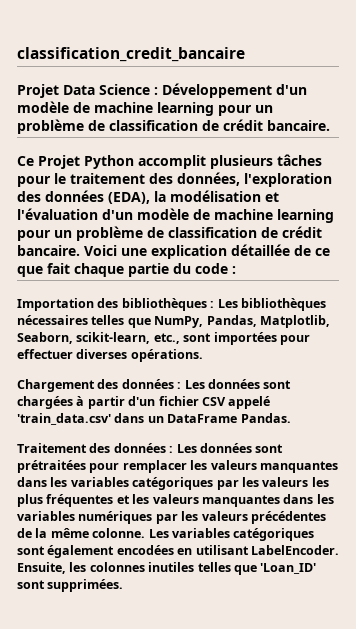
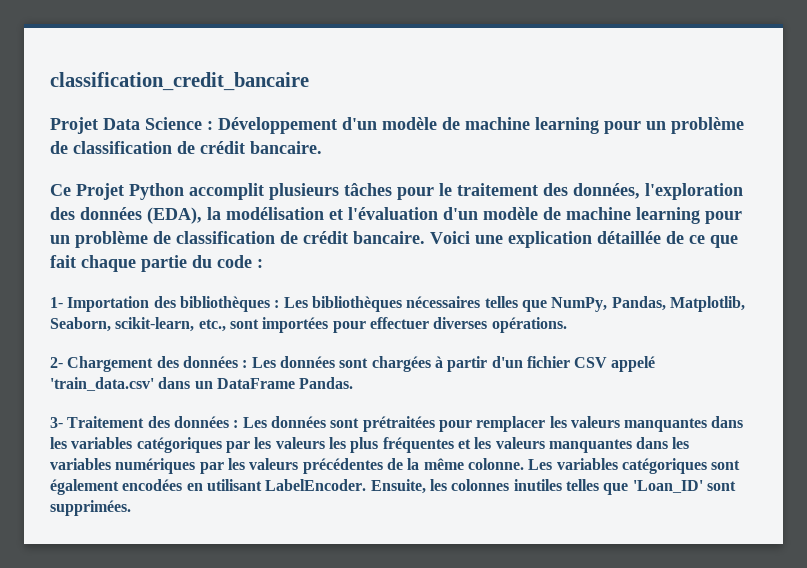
(236, 270) none -> [50,297,63,308] 1-
(203, 355) none -> [50,357,63,368] 2-
(291, 418) none -> [50,417,63,428] 3-

